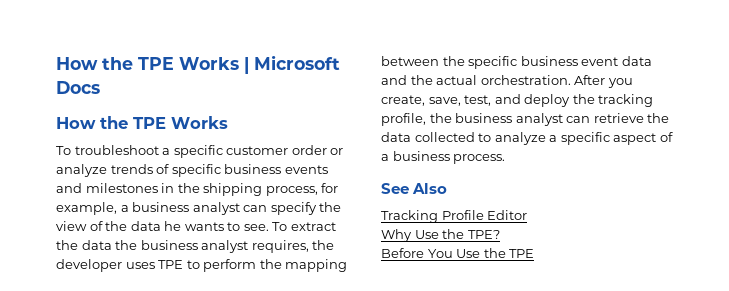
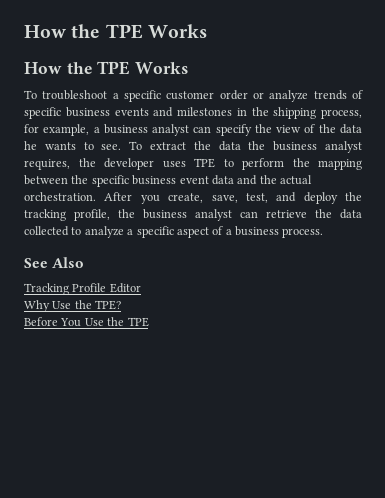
[56,55,340,74] [56,81,100,94] How the TPE Works | Microsoft Docs -> [24,24,207,39] How the TPE Works

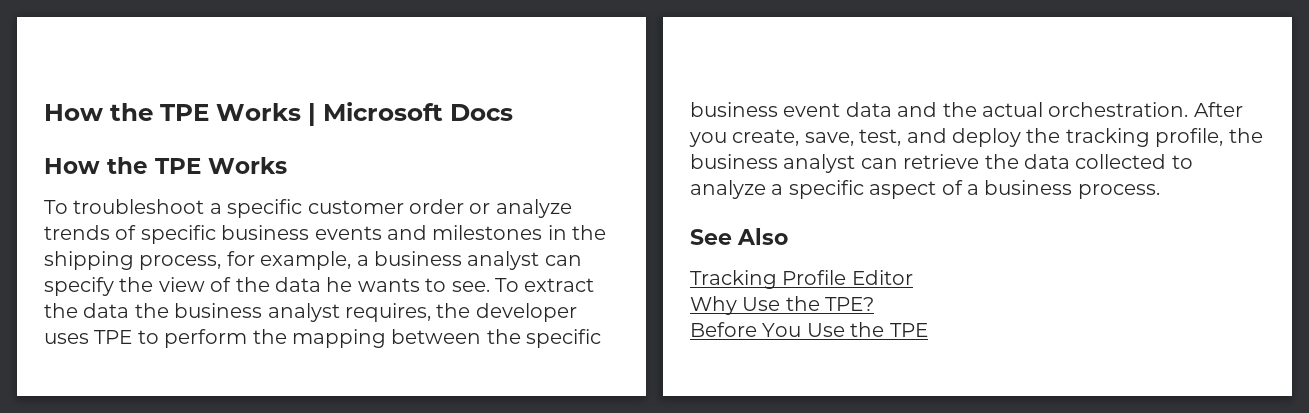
[24,24,207,39] How the TPE Works -> [44,102,513,126] How the TPE Works | Microsoft Docs

